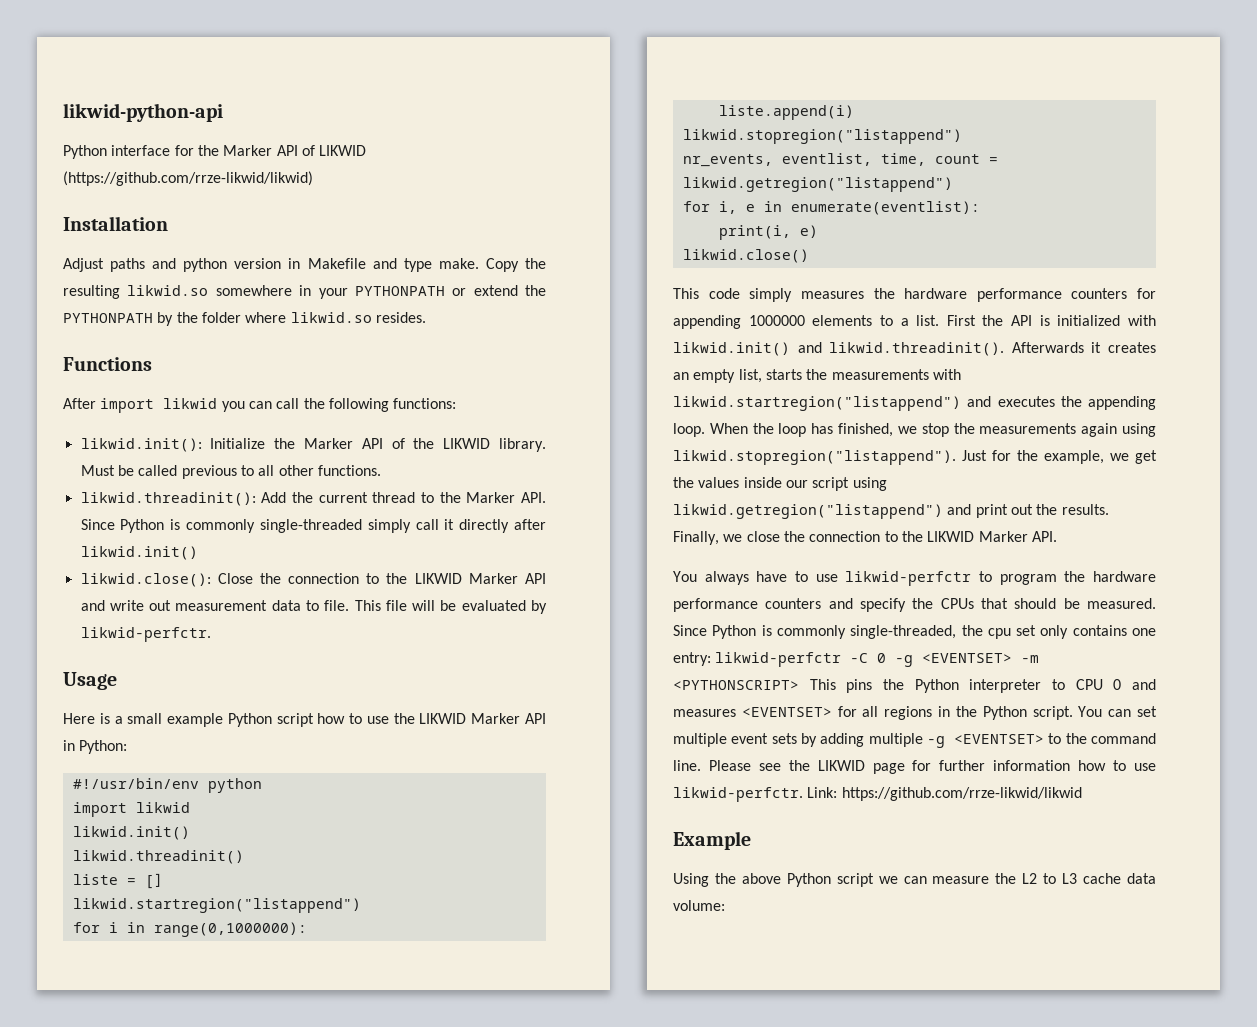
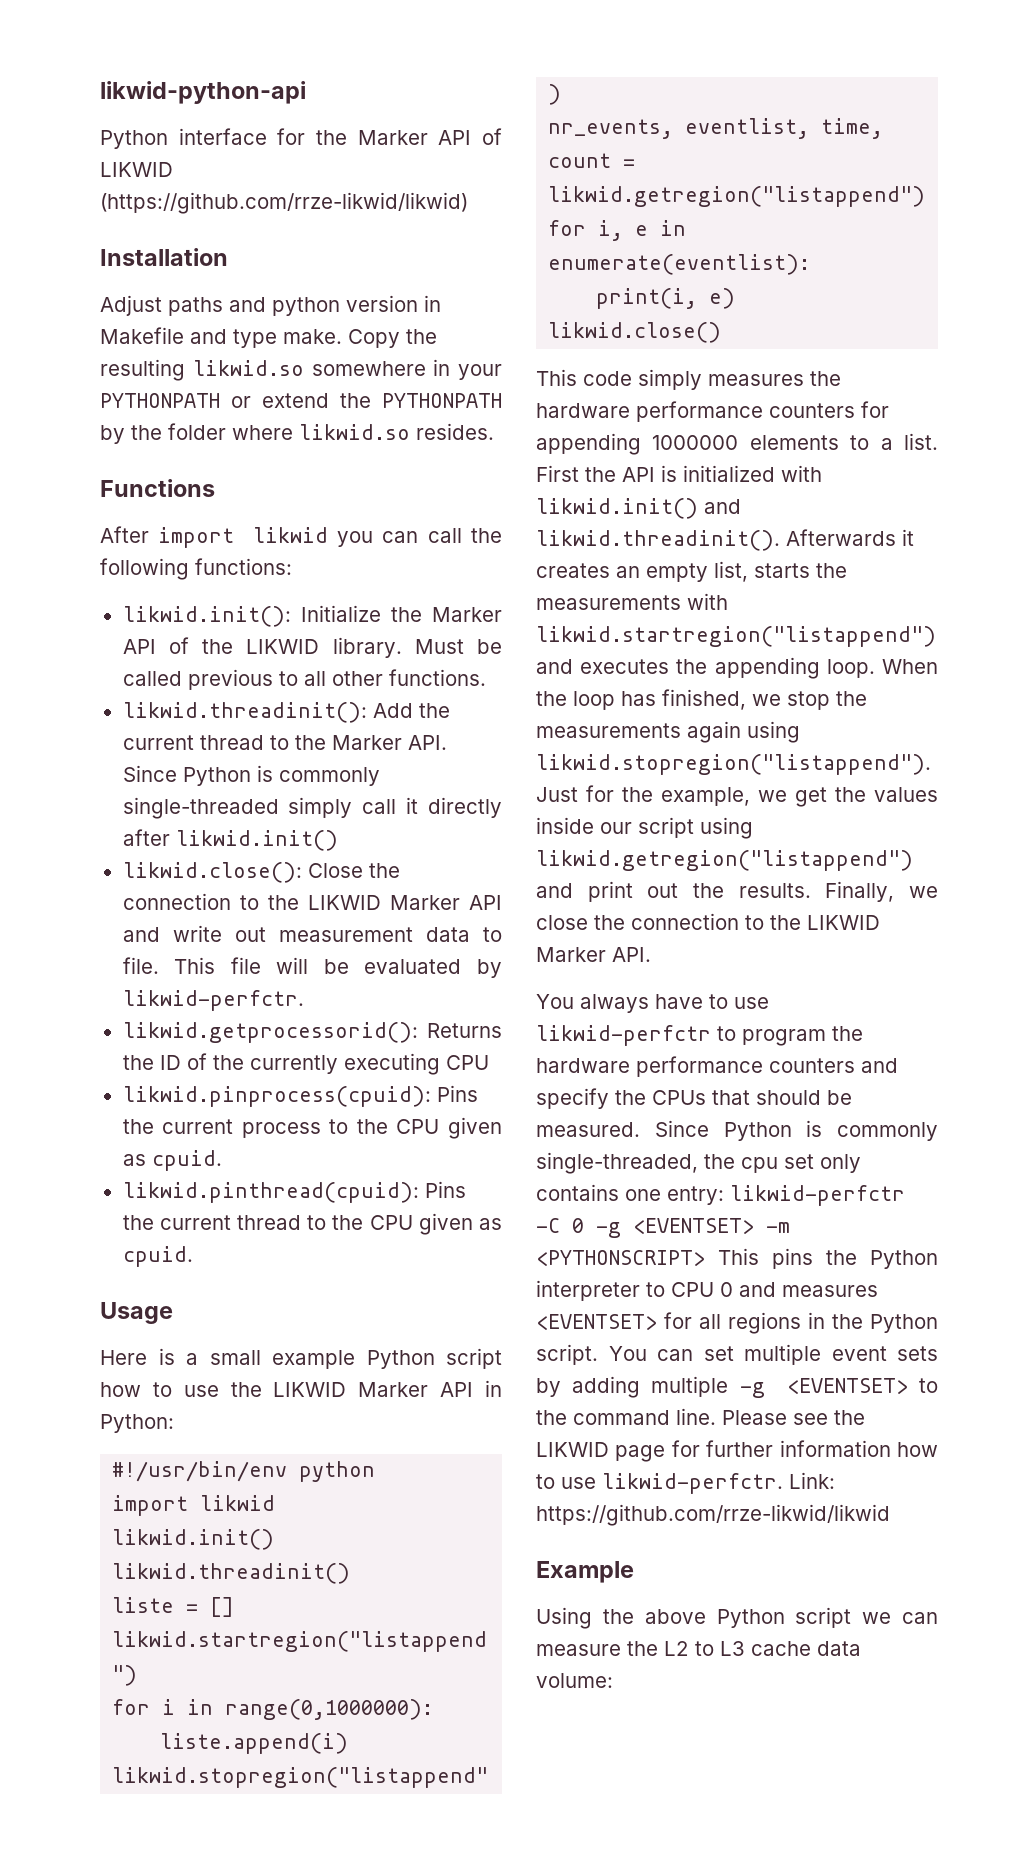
(211, 634) none -> [122,1022,502,1043] [122,1053,489,1075] [122,1085,478,1107] [122,1117,502,1139] [122,1150,222,1171] [122,1181,466,1203] [122,1213,502,1235] [122,1246,193,1267] // likwid.getprocessorid(): Returns the ID of the currently executing CPU // likwid.pinprocess(cpuid): Pins the current process to the CPU given as cpuid. // likwid.pinthread(cpuid): Pins the current thread to the CPU given as cpuid.

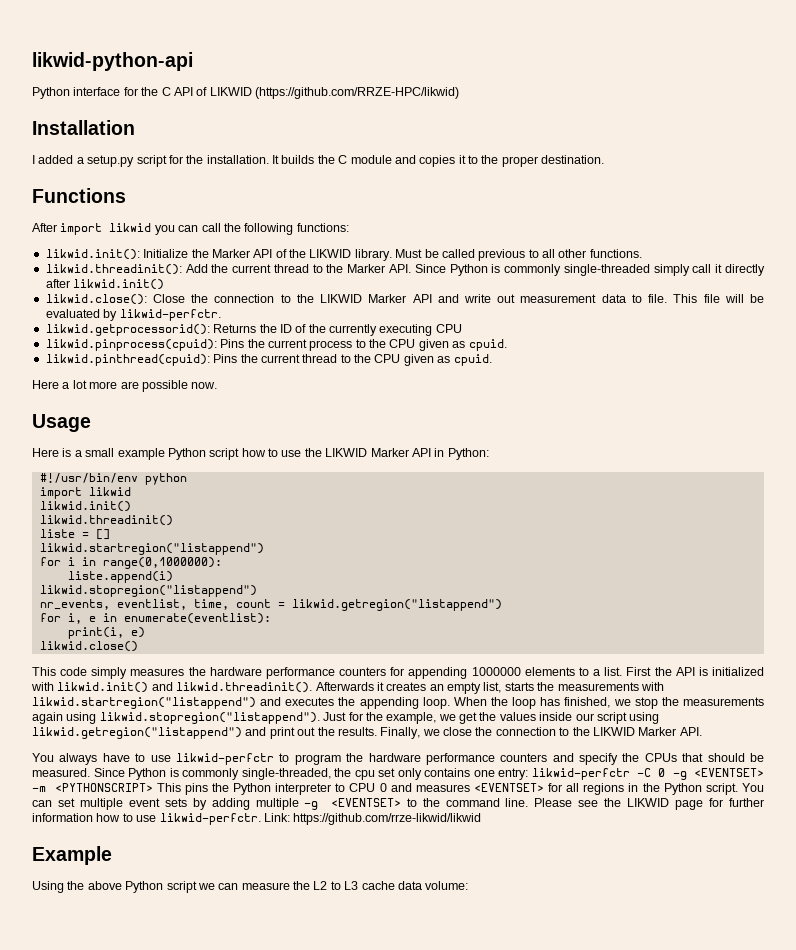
[357,130,428,145] Marker -> [161,87,171,96] C
[100,192,468,214] (https://github.com/rrze-likwid/likwid) -> [255,87,459,99] (https://github.com/RRZE-HPC/likwid)
[100,295,441,316] [100,327,437,348] [100,359,502,381] [100,393,502,408] [100,423,494,444] Adjust paths and python version in Makefile and type make. Copy the resulting likwid.so somewhere in your PYTHONPATH or extend the PYTHONPATH by the folder where likwid.so resides. -> [32,155,605,167] I added a setup.py script for the installation. It builds the C module and copies it to the proper destination.
(193, 1256) none -> [32,380,218,392] // Here a lot more are possible now.

